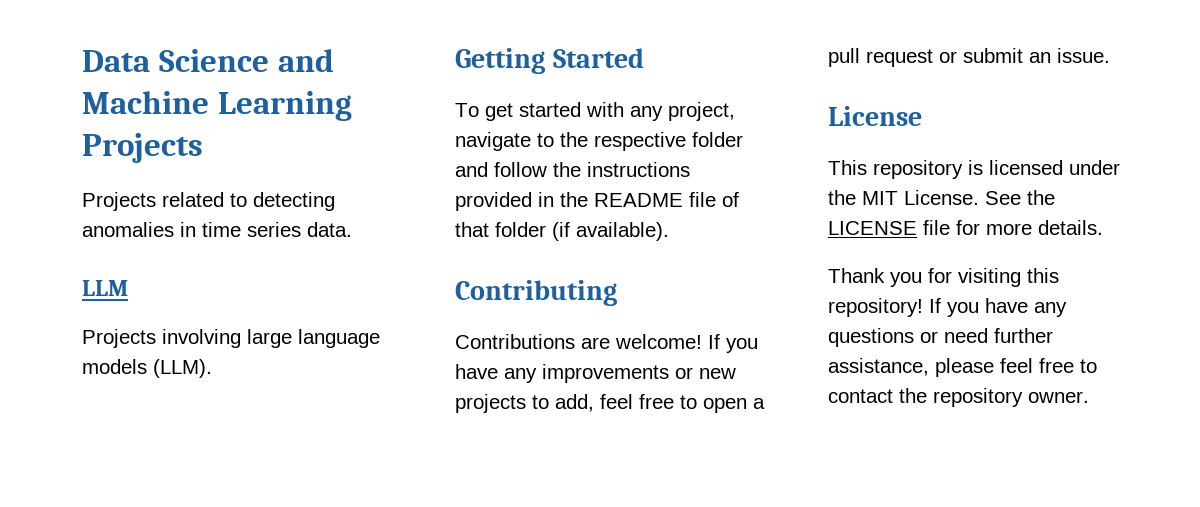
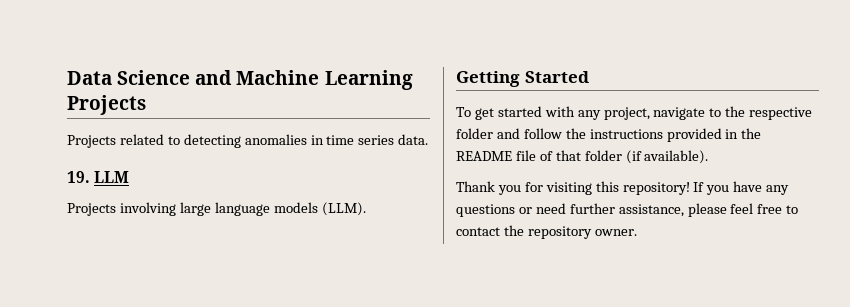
(352, 229) none -> [67,171,90,183] 19.
[455,280,617,306] [455,334,758,353] [455,364,736,383] [455,394,765,413] [828,48,1110,67] [828,106,922,126] [828,160,1120,179] [828,190,1055,205] [828,220,1103,235] // Contributing // Contributions are welcome! If you have any improvements or new projects to add, feel free to open a pull request or submit an issue. // License // This repository is licensed under the MIT License. See the LICENSE file for more details. -> (709, 157) none

